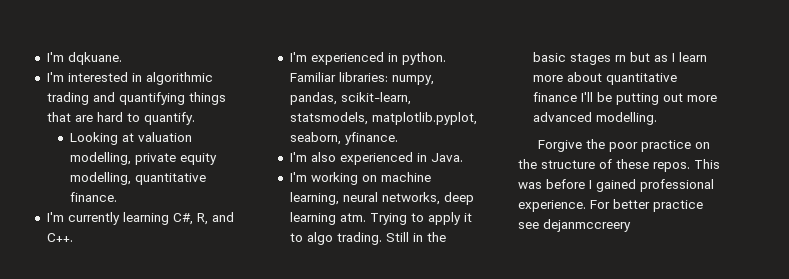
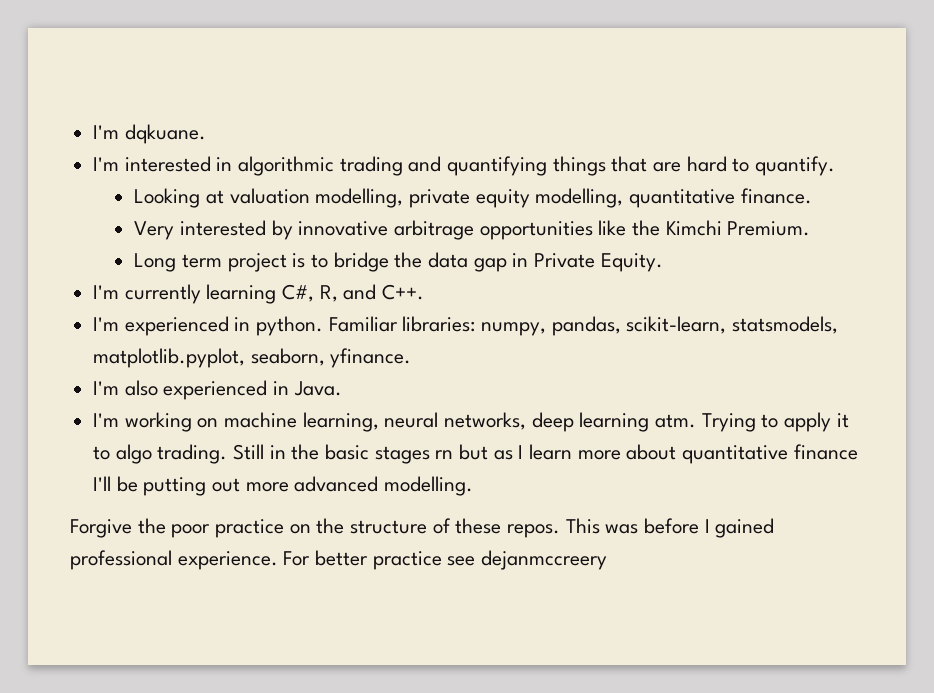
(118, 197) none -> [134,220,811,240] [134,252,663,272] // Very interested by innovative arbitrage opportunities like the Kimchi Premium. // Long term project is to bridge the data gap in Private Equity.

